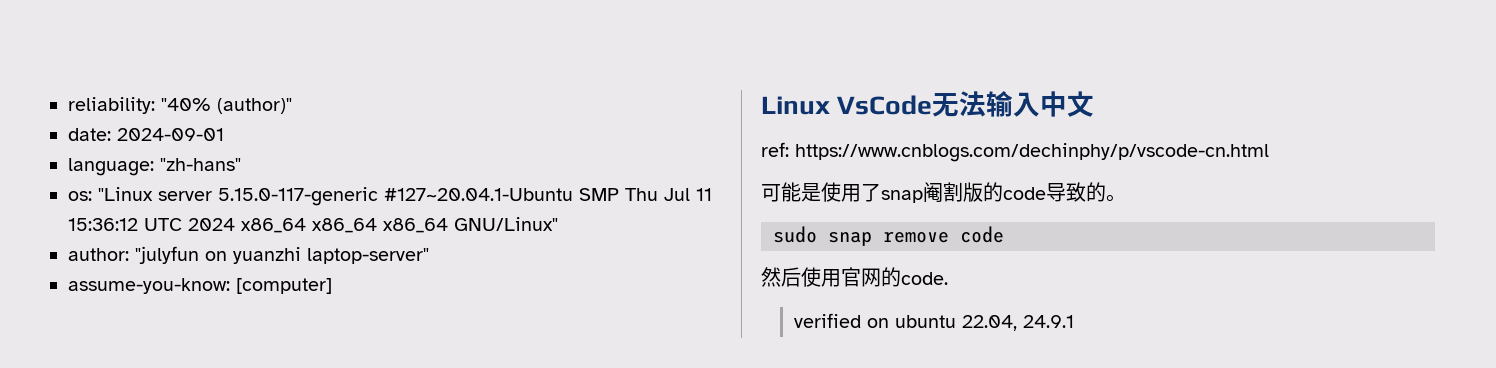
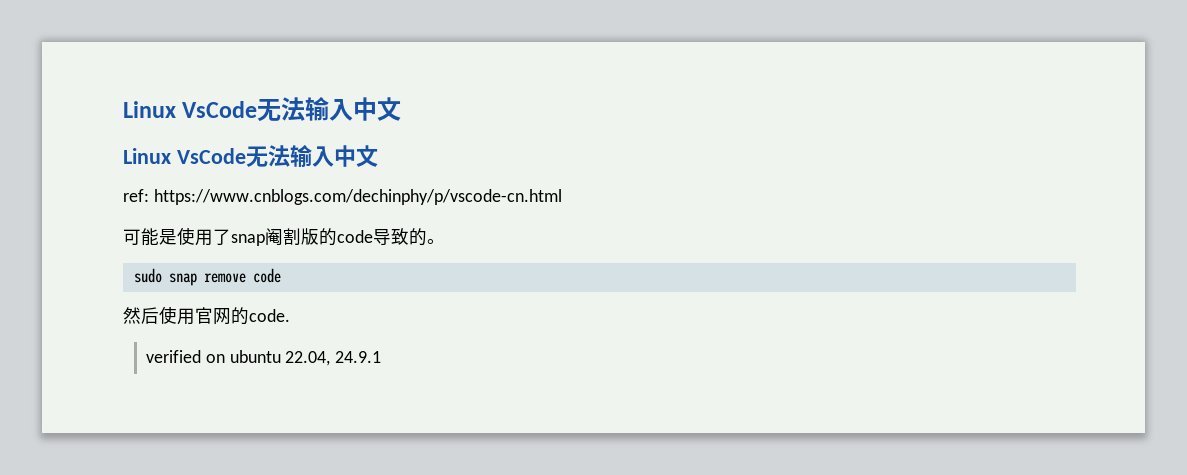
[68,97,292,114] [68,128,224,141] [68,158,241,176] [68,187,712,206] [68,217,558,233] [68,246,429,264] [68,278,332,294] reliability: "40% (author)" // date: 2024-09-01 // language: "zh-hans" // os: "Linux server 5.15.0-117-generic #127~20.04.1-Ubuntu SMP Thu Jul 11 15:36:12 UTC 2024 x86_64 x86_64 x86_64 GNU/Linux" // author: "julyfun on yuanzhi laptop-server" // assume-you-know: [computer] -> [123,97,402,122] Linux VsCode无法输入中文

